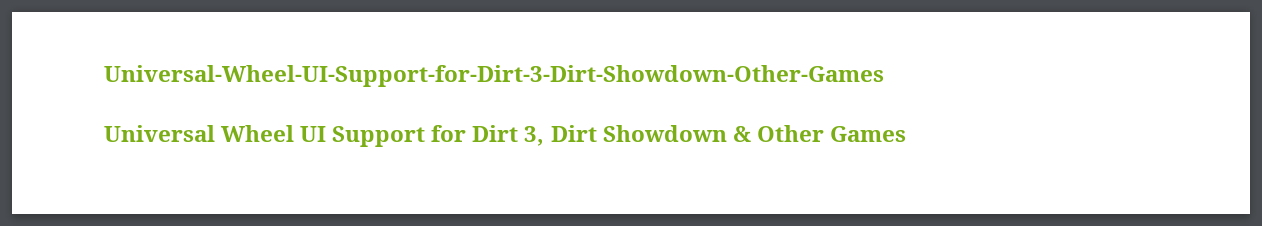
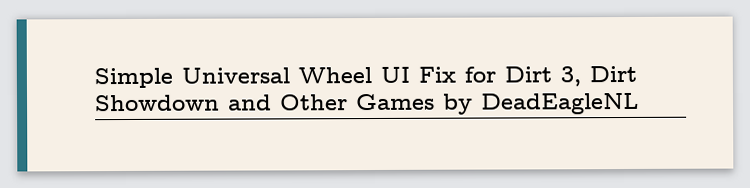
[104,65,884,87] Universal-Wheel-UI-Support-for-Dirt-3-Dirt-Showdown-Other-Games // -> [94,67,173,89] Simple
[332,126,426,147] Support -> [418,66,456,83] Fix
[732,126,751,142] & -> [228,94,272,111] and
(906, 134) none -> [442,92,639,115] by DeadEagleNL

